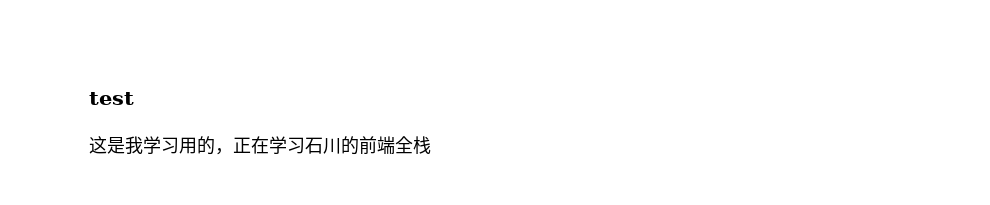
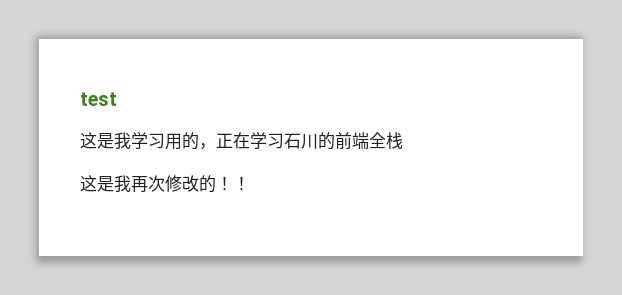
(431, 145) none -> [80,175,250,193] // 这是我再次修改的！！

